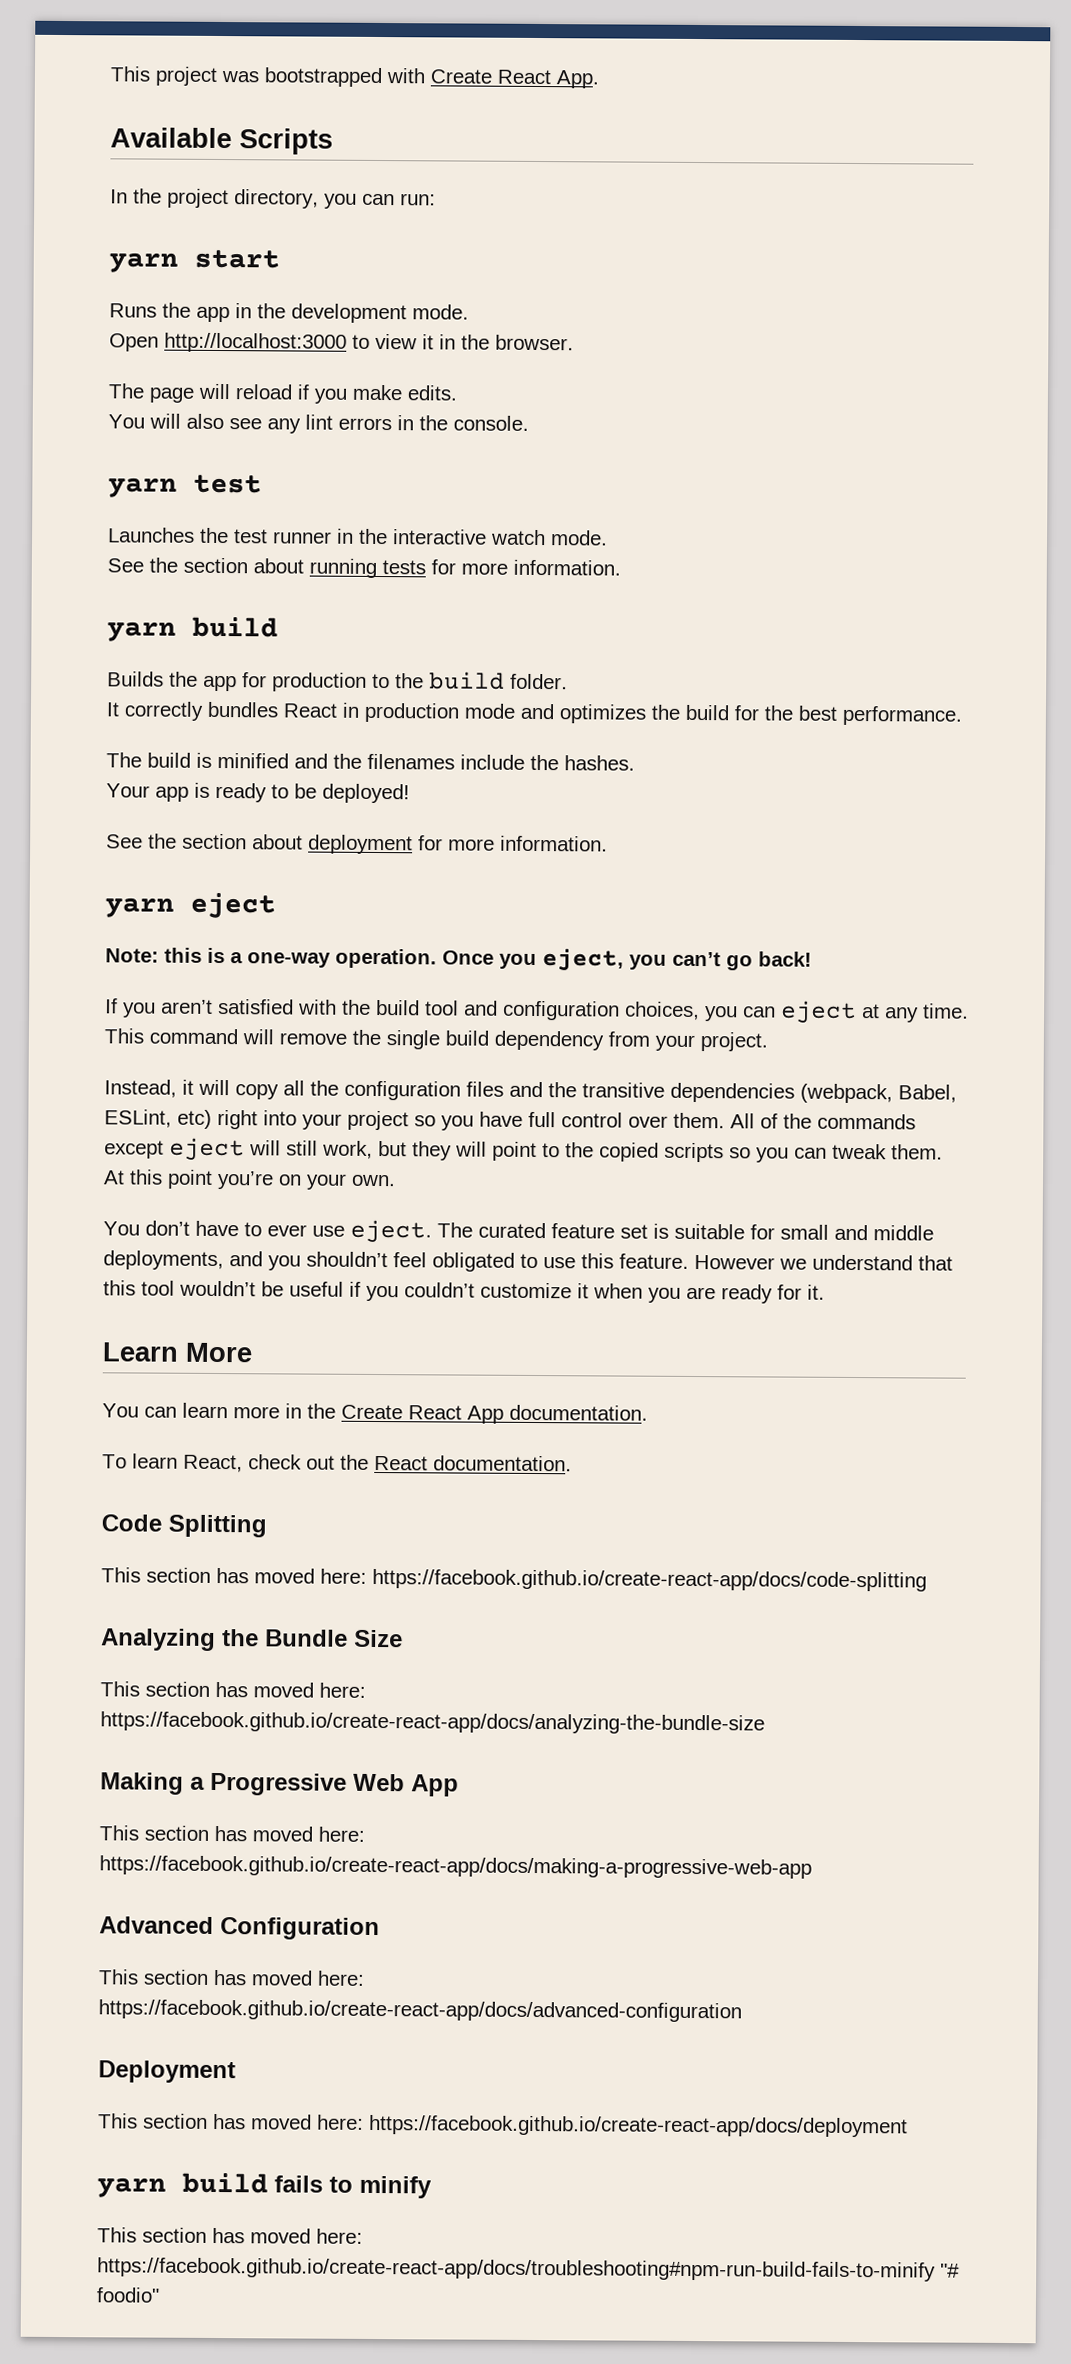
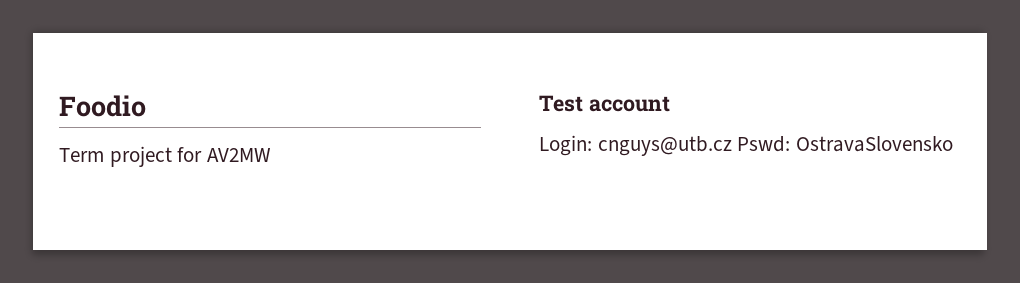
[110,66,599,89] [110,127,333,155] [110,188,436,209] [109,249,280,273] [109,302,469,324] [109,332,574,353] [108,383,458,404] [108,413,529,434] [108,474,262,498] [108,527,608,546] [107,557,621,578] [107,616,278,642] [107,671,568,692] [106,701,962,726] [106,752,635,771] [106,782,410,804] [106,833,608,855] [105,892,276,919] [105,947,812,971] [105,998,969,1024] [104,1028,768,1052] [104,1079,957,1104] [104,1109,916,1131] [104,1137,943,1163] [103,1169,396,1190] [103,1219,934,1243] [103,1250,953,1272] [103,1280,825,1304] [102,1342,252,1363] [102,1402,648,1424] [102,1453,572,1473] [101,1514,267,1538] [101,1567,927,1592] [101,1628,403,1651] [100,1681,366,1698] [100,1711,765,1735] [100,1772,459,1797] [99,1825,365,1842] [99,1855,812,1879] [99,1916,380,1941] [98,1969,365,1986] [98,1999,742,2023] [98,2060,236,2084] [98,2113,908,2138] [97,2172,432,2199] [97,2227,363,2244] [97,2257,960,2282] [96,2287,160,2303] This project was bootstrapped with Create React App. // Available Scripts // In the project directory, you can run: // yarn start // Runs the app in the development mode. // Open http://localhost:3000 to view it in the browser. // The page will reload if you make edits. // You will also see any lint errors in the console. // yarn test // Launches the test runner in the interactive watch mode. // See the section about running tests for more information. // yarn build // Builds the app for production to the build folder. // It correctly bundles React in production mode and optimizes the build for the best performance. // The build is minified and the filenames include the hashes. // Your app is ready to be deployed! // See the section about deployment for more information. // yarn eject // Note: this is a one-way operation. Once you eject, you can’t go back! // If you aren’t satisfied with the build tool and configuration choices, you can eject at any time. This command will remove the single build dependency from your project. // Instead, it will copy all the configuration files and the transitive dependencies (webpack, Babel, ESLint, etc) right into your project so you have full control over them. All of the commands except eject will still work, but they will point to the copied scripts so you can tweak them. At this point you’re on your own. // You don’t have to ever use eject. The curated feature set is suitable for small and middle deployments, and you shouldn’t feel obligated to use this feature. However we understand that this tool wouldn’t be useful if you couldn’t customize it when you are ready for it. // Learn More // You can learn more in the Create React App documentation. // To learn React, check out the React documentation. // Code Splitting // This section has moved here: https://facebook.github.io/create-react-app/docs/code-splitting // Analyzing the Bundle Size // This section has moved here: https://facebook.github.io/create-react-app/docs/analyzing-the-bundle-size // Making a Progressive Web App // This section has moved here: https://facebook.github.io/create-react-app/docs/making-a-progressive-web-app // Advanced Configuration // This section has moved here: https://facebook.github.io/create-react-app/docs/advanced-configuration // Deployment // This section has moved here: https://facebook.github.io/create-react-app/docs/deployment // yarn build fails to minify // This section has moved here: https://facebook.github.io/create-react-app/docs/troubleshooting#npm-run-build-fails-to-minify "# foodio" -> [59,95,146,117] [59,146,272,167] [539,95,670,112] [539,135,954,156] Foodio // Term project for AV2MW // Test account // Login: cnguys@utb.cz Pswd: OstravaSlovensko

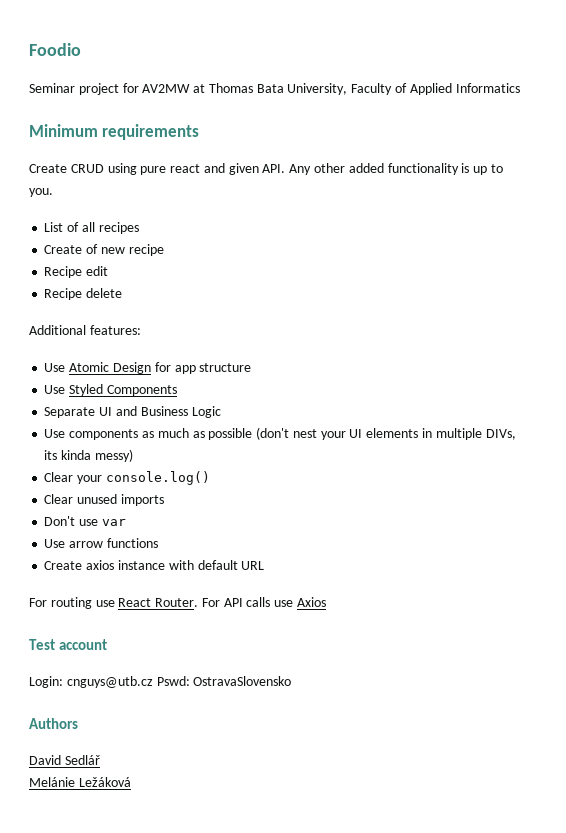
[59,148,104,162] Term -> [29,83,75,93] Seminar
(272, 155) none -> [193,83,520,95] [29,124,200,140] [29,163,503,175] [29,188,53,197] [44,222,139,234] [44,244,164,256] [44,266,109,278] [44,288,123,300] [29,325,141,335] [44,362,252,374] [44,384,177,396] [44,406,221,418] [44,427,516,440] [44,449,133,462] [44,471,210,485] [44,494,164,506] [44,516,126,526] [44,538,158,548] [44,560,265,570] [29,597,327,609] at Thomas Bata University, Faculty of Applied Informatics // Minimum requirements // Create CRUD using pure react and given API. Any other added functionality is up to you. // List of all recipes // Create of new recipe // Recipe edit // Recipe delete // Additional features: // Use Atomic Design for app structure // Use Styled Components // Separate UI and Business Logic // Use components as much as possible (don't nest your UI elements in multiple DIVs, its kinda messy) // Clear your console.log() // Clear unused imports // Don't use var // Use arrow functions // Create axios instance with default URL // For routing use React Router. For API calls use Axios
(954, 144) none -> [29,718,78,729] [29,755,100,765] [29,777,131,787] // Authors // David Sedlář // Melánie Ležáková

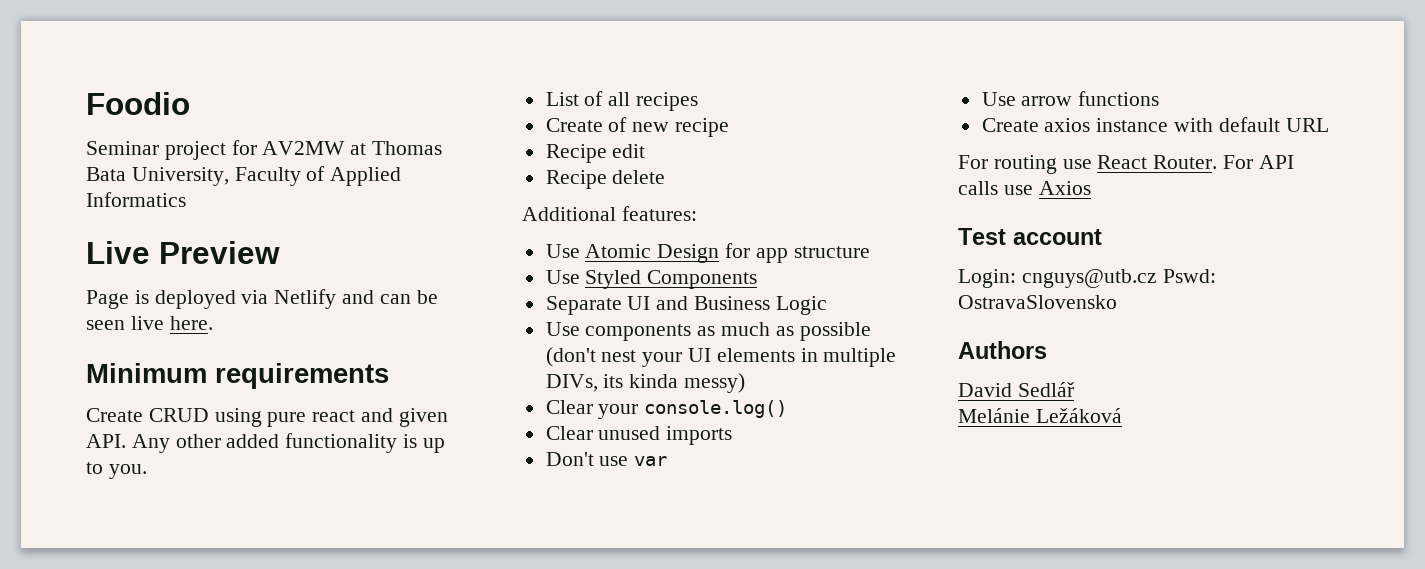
(520, 88) none -> [86,241,280,264] [86,289,438,309] [86,316,213,330] // Live Preview // Page is deployed via Netlify and can be seen live here.

